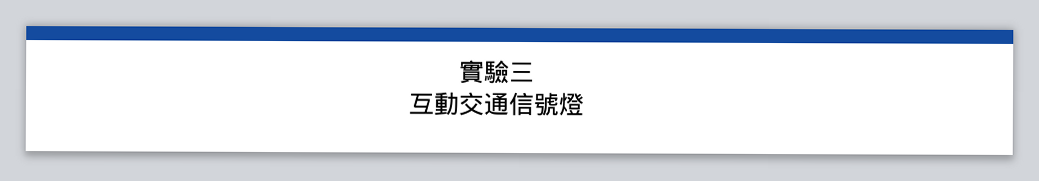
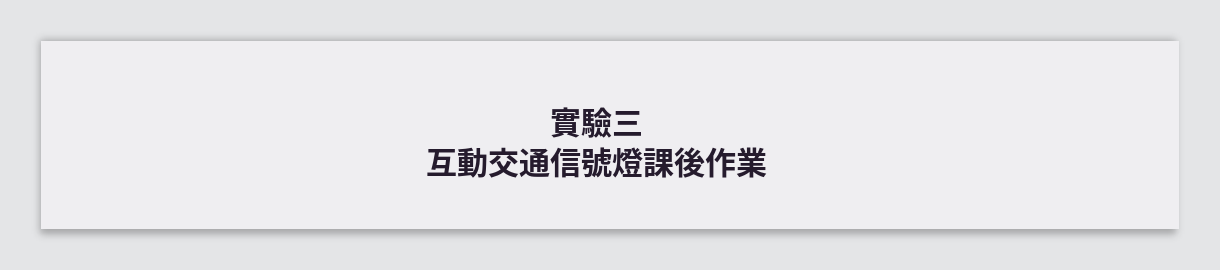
(584, 104) none -> [643,147,767,178] 課後作業

